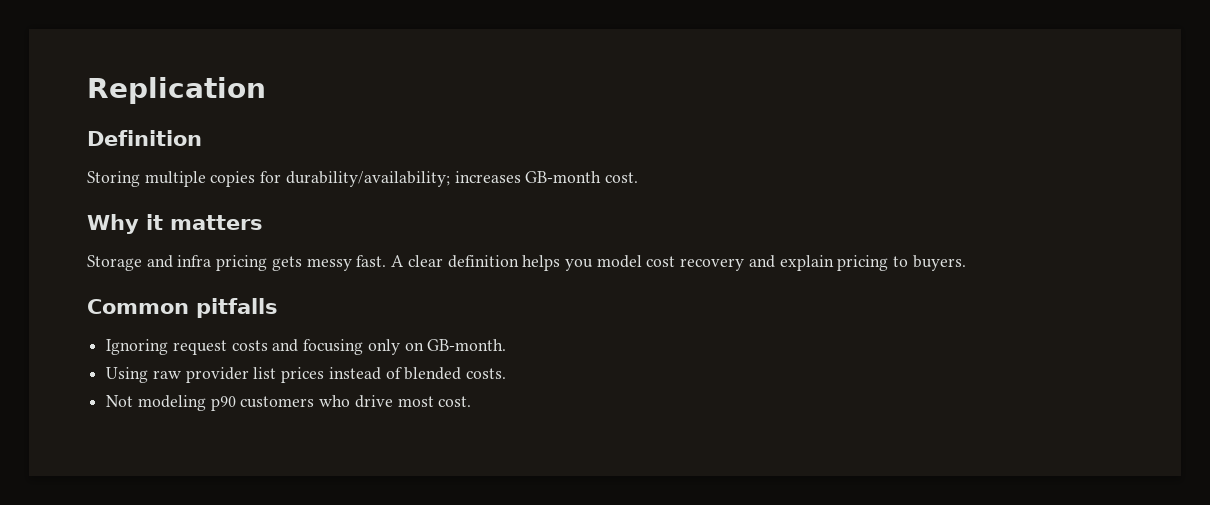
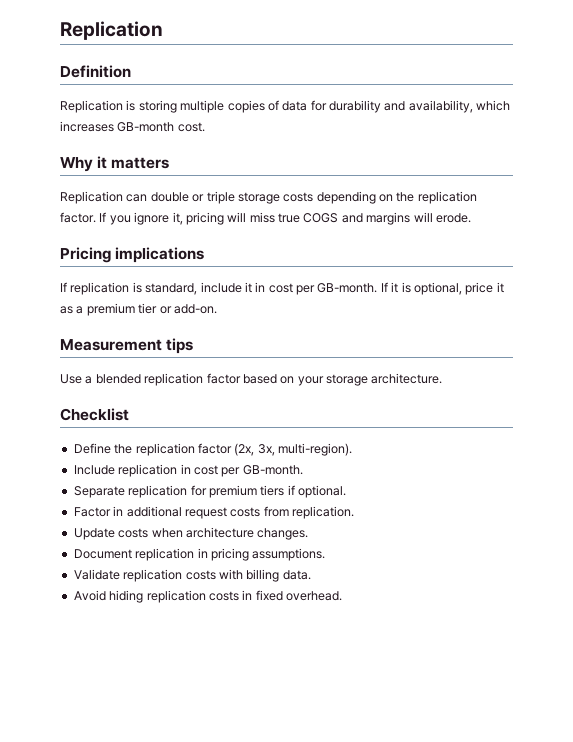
[87,171,450,187] Storing multiple copies for durability/availability; -> [60,100,511,113] Replication is storing multiple copies of data for durability and availability, which
[87,255,966,271] [87,298,278,318] [106,339,507,355] [106,367,507,383] [106,395,472,411] Storage and infra pricing gets messy fast. A clear definition helps you model cost recovery and explain pricing to buyers. // Common pitfalls // Ignoring request costs and focusing only on GB-month. // Using raw provider list prices instead of blended costs. // Not modeling p90 customers who drive most cost. -> [60,191,477,204] [60,212,471,225] [60,247,205,263] [60,282,504,295] [60,303,217,316] [60,338,194,354] [60,373,443,386] [60,408,129,421] [73,443,352,456] [73,464,303,477] [73,485,346,498] [73,506,354,519] [73,527,309,540] [73,548,326,561] [73,569,311,582] [73,590,342,603] Replication can double or triple storage costs depending on the replication factor. If you ignore it, pricing will miss true COGS and margins will erode. // Pricing implications // If replication is standard, include it in cost per GB-month. If it is optional, price it as a premium tier or add-on. // Measurement tips // Use a blended replication factor based on your storage architecture. // Checklist // Define the replication factor (2x, 3x, multi-region). // Include replication in cost per GB-month. // Separate replication for premium tiers if optional. // Factor in additional request costs from replication. // Update costs when architecture changes. // Document replication in pricing assumptions. // Validate replication costs with billing data. // Avoid hiding replication costs in fixed overhead.

